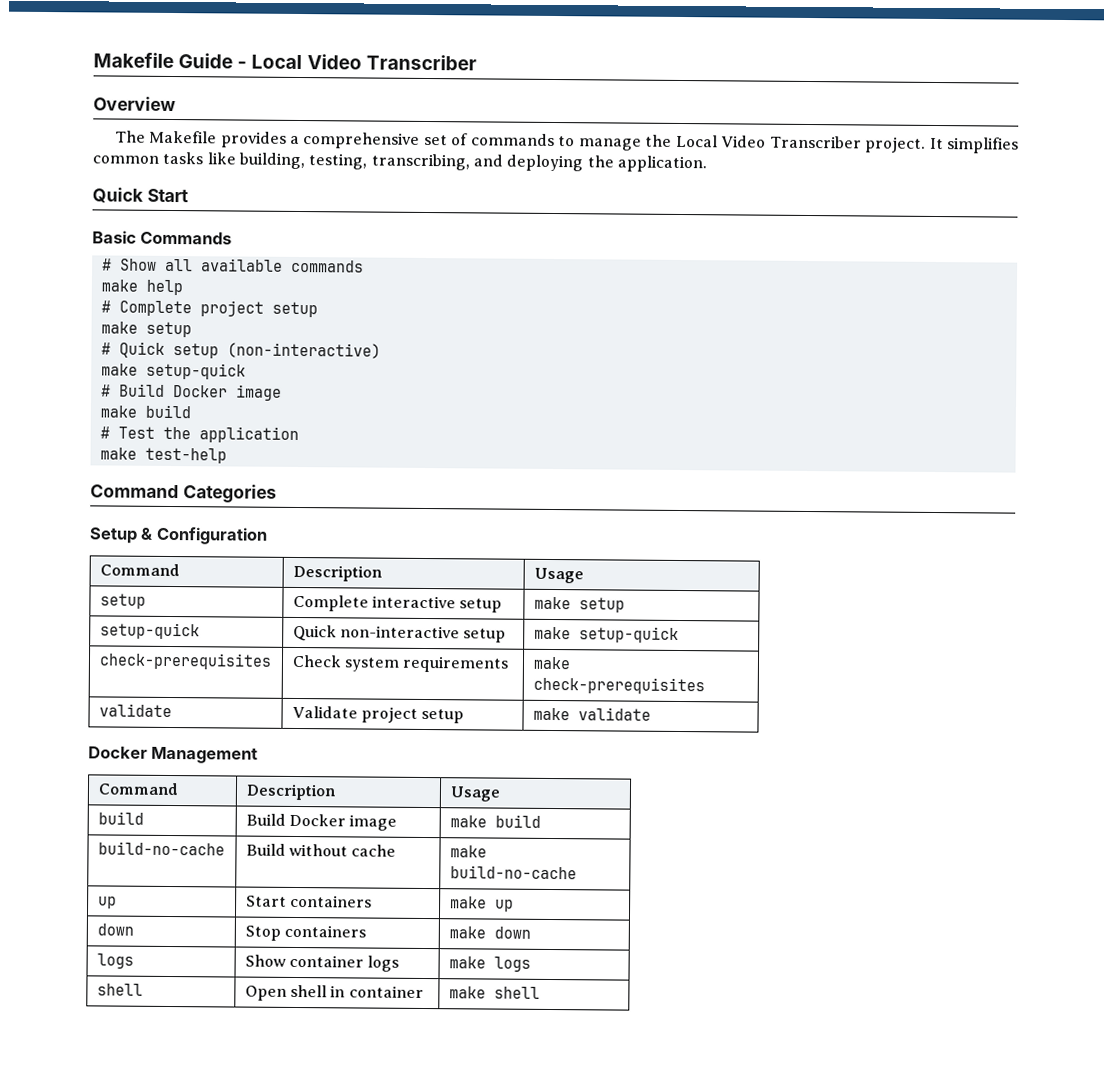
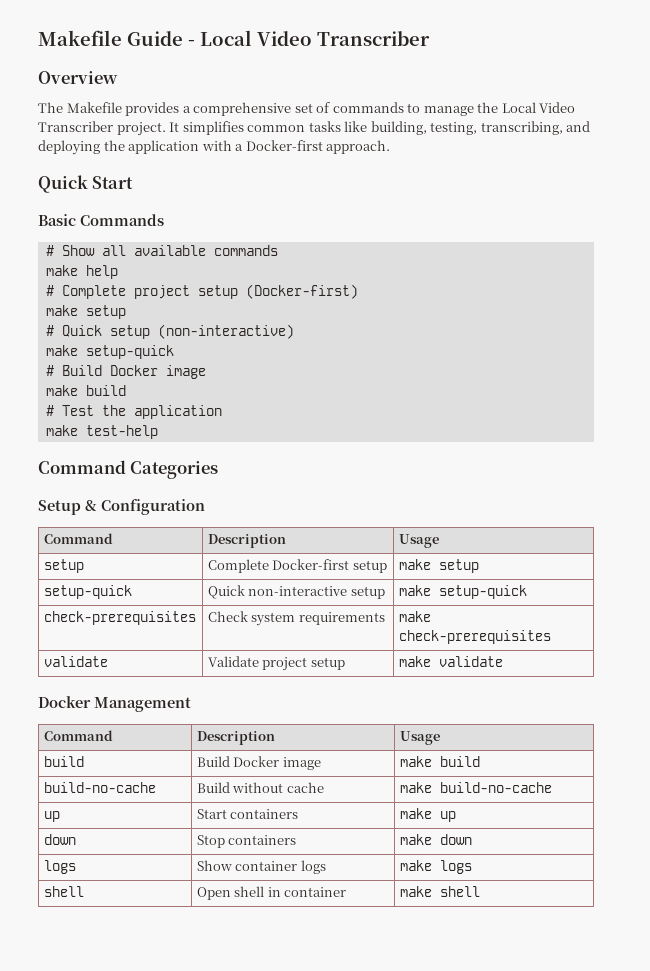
[616,155,707,173] application. -> [128,140,391,154] application with a Docker-first approach.
(318, 309) none -> [245,284,358,299] (Docker-first)
[372,595,457,609] interactive -> [272,559,350,570] Docker-first

